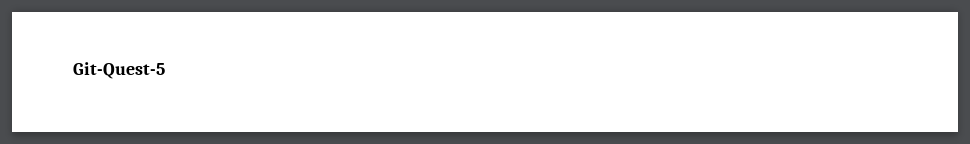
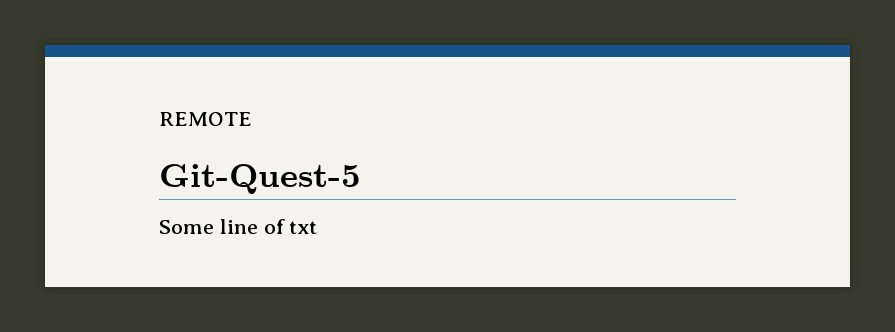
(73, 70) none -> [159,112,252,126] REMOTE //
(165, 70) none -> [159,219,318,234] // Some line of txt

